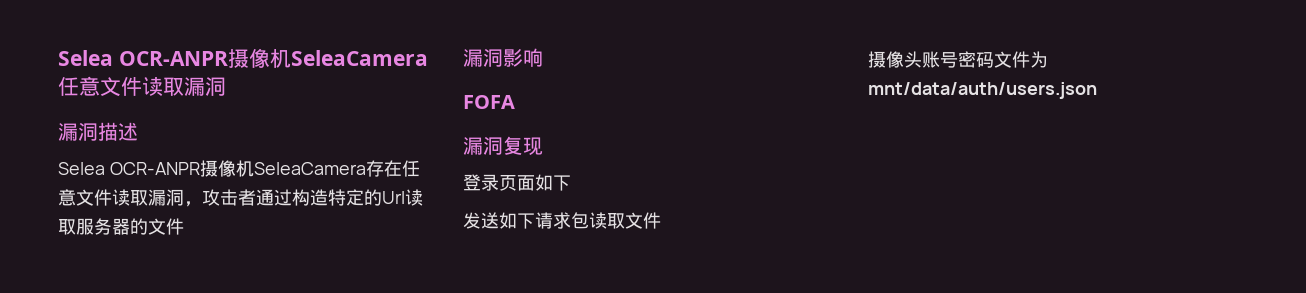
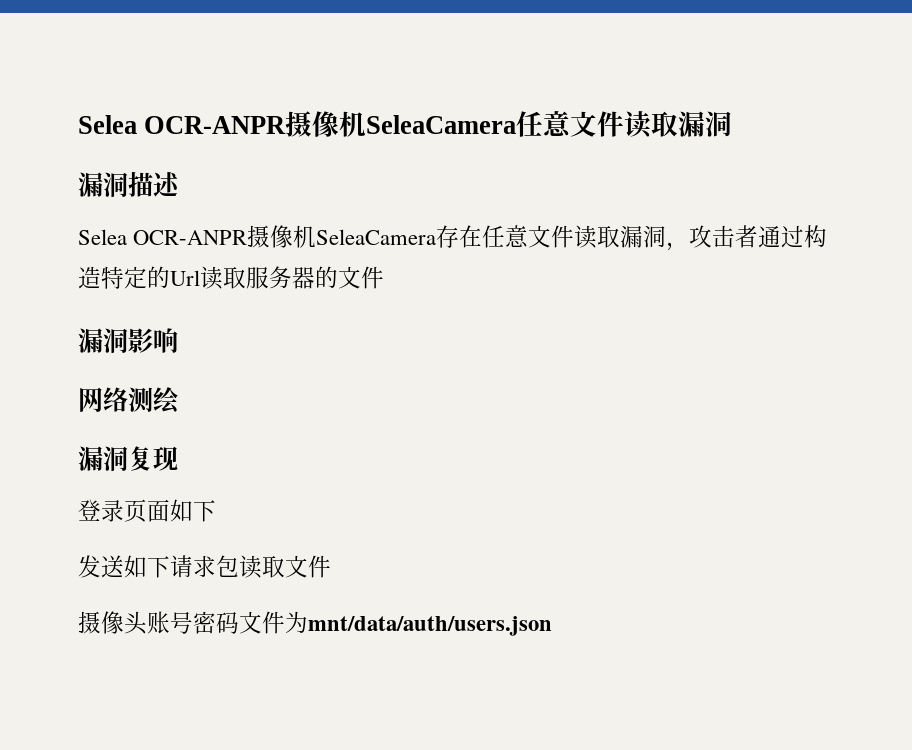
[463,95,515,109] FOFA -> [78,387,180,414] 网络测绘

